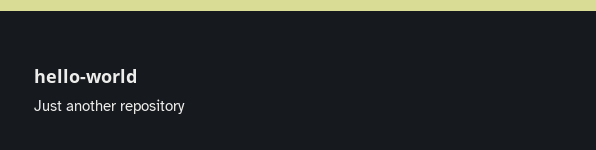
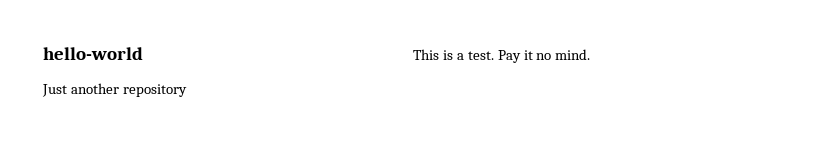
(185, 106) none -> [413,49,591,63] // This is a test. Pay it no mind.

